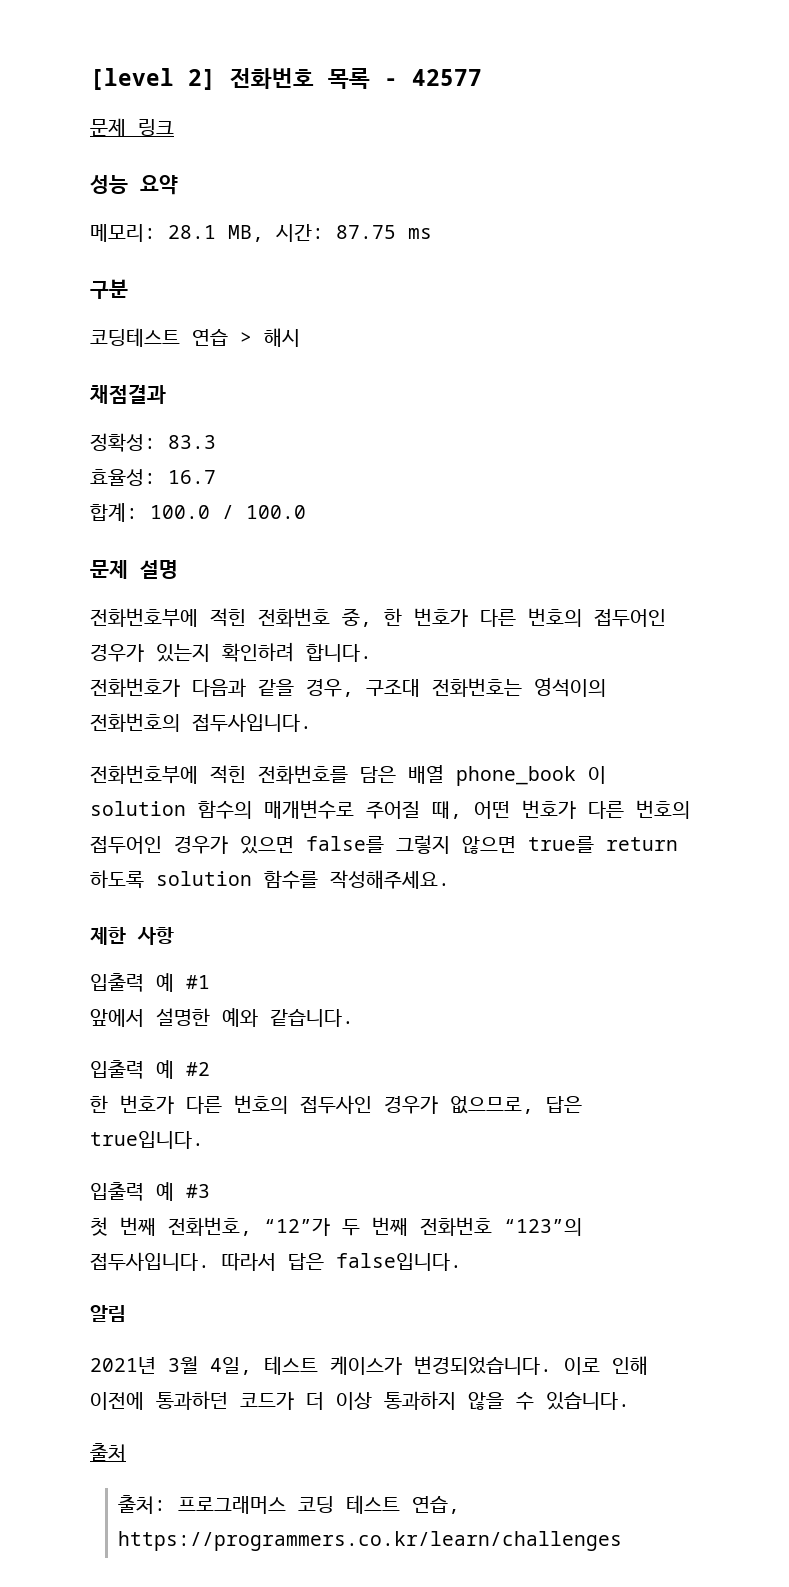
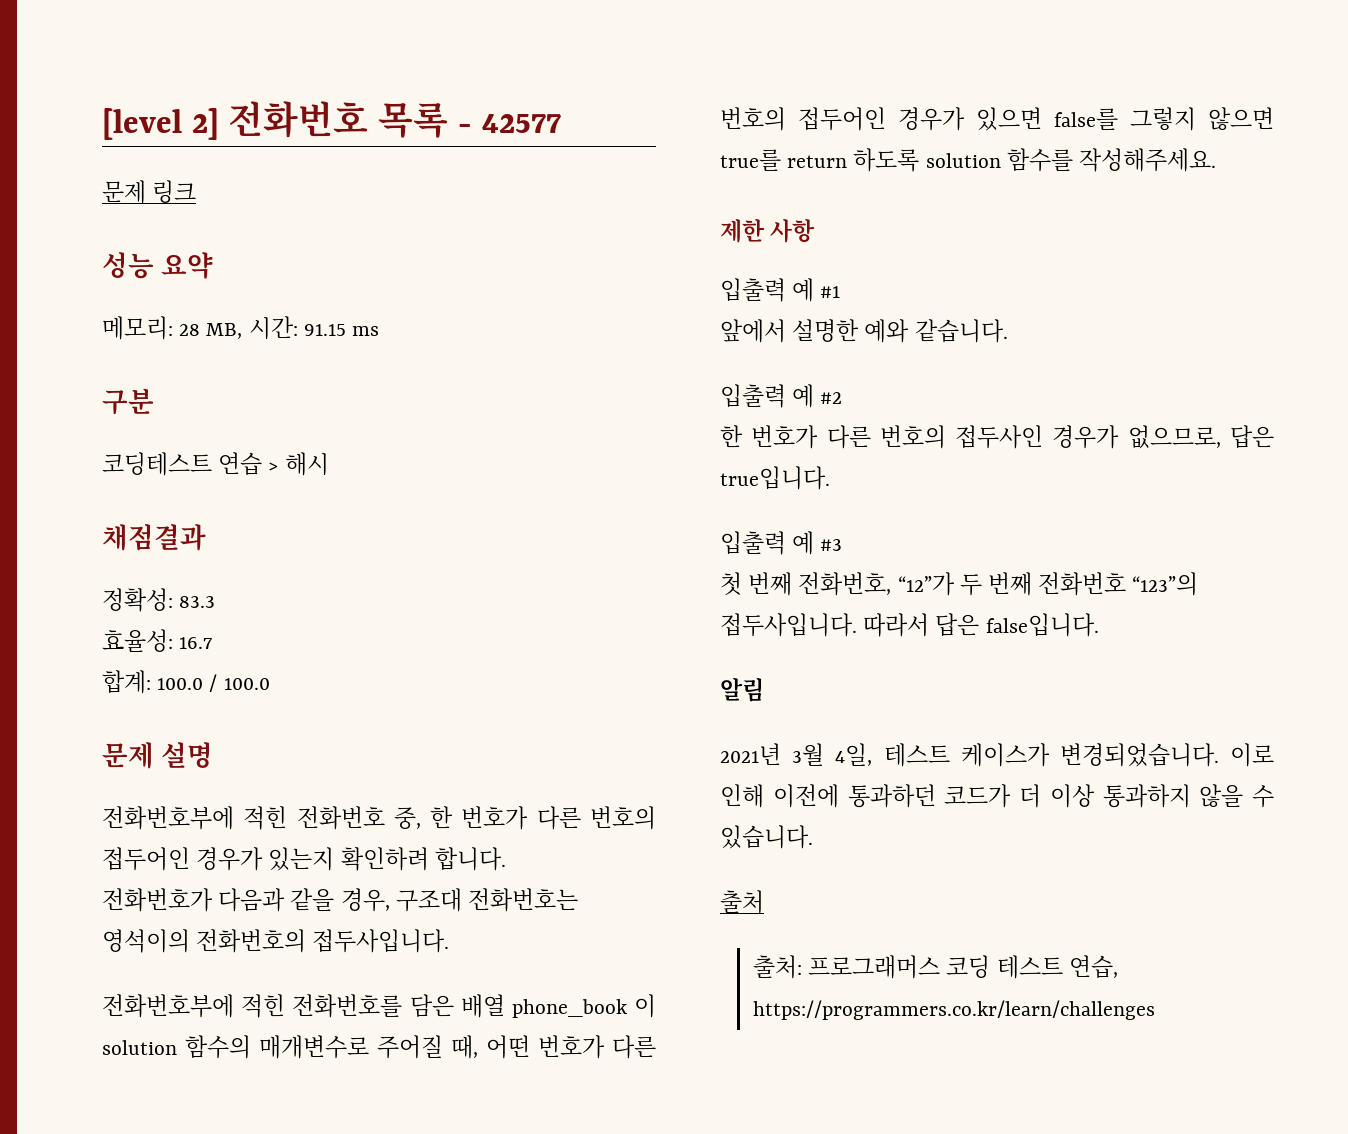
[168,225,216,239] 28.1 -> [179,324,201,336] 28
[336,225,396,239] 87.75 -> [303,324,346,336] 91.15

